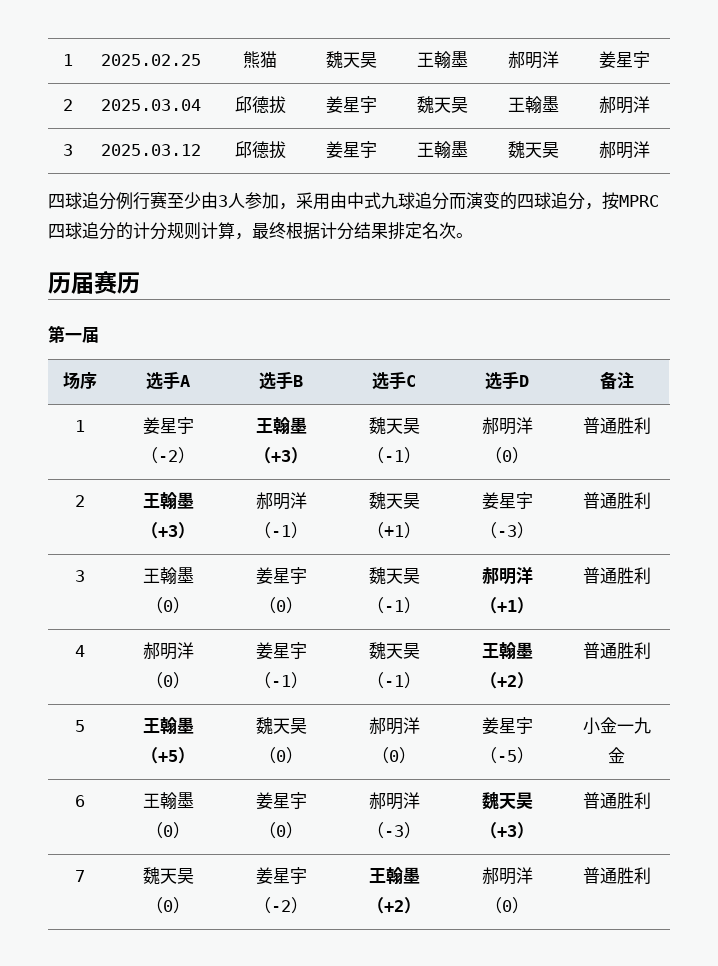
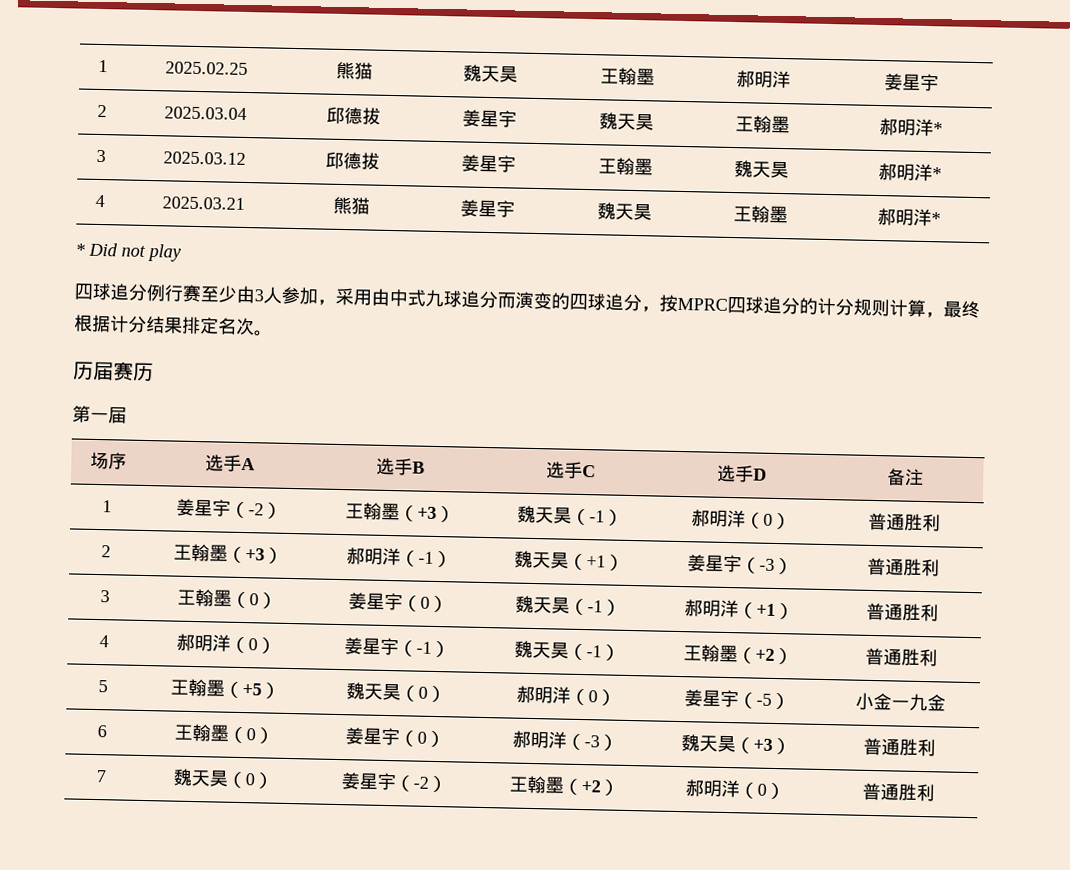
(650, 104) none -> [932,122,943,135] *
(650, 149) none -> [931,167,942,180] [95,194,105,208] [161,196,245,210] [332,196,370,215] [460,199,515,218] [596,202,652,221] [732,205,788,224] [876,207,941,227] [75,242,181,262] * // 4 | 2025.03.21 | 熊猫 | 姜星宇 | 魏天昊 | 王翰墨 | 郝明洋* // * Did not play

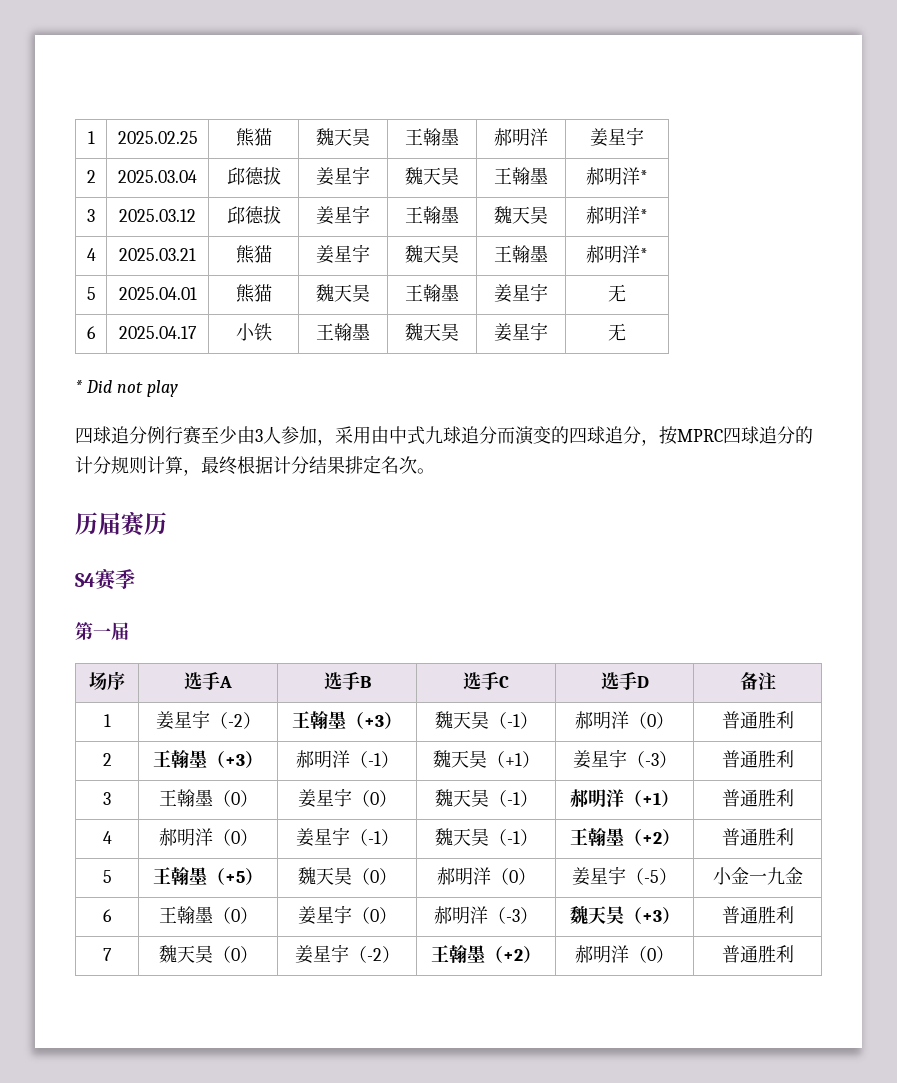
(941, 218) none -> [86,287,96,300] [118,287,197,300] [235,284,272,303] [316,284,370,302] [405,284,459,302] [494,283,548,303] [608,284,626,302] [87,326,96,339] [119,326,197,339] [235,323,272,341] [316,323,370,341] [405,323,459,341] [494,322,548,342] [608,323,626,341] // 5 | 2025.04.01 | 熊猫 | 魏天昊 | 王翰墨 | 姜星宇 | 无 // 6 | 2025.04.17 | 小铁 | 王翰墨 | 魏天昊 | 姜星宇 | 无
(154, 372) none -> [75,568,135,591] // S4赛季

